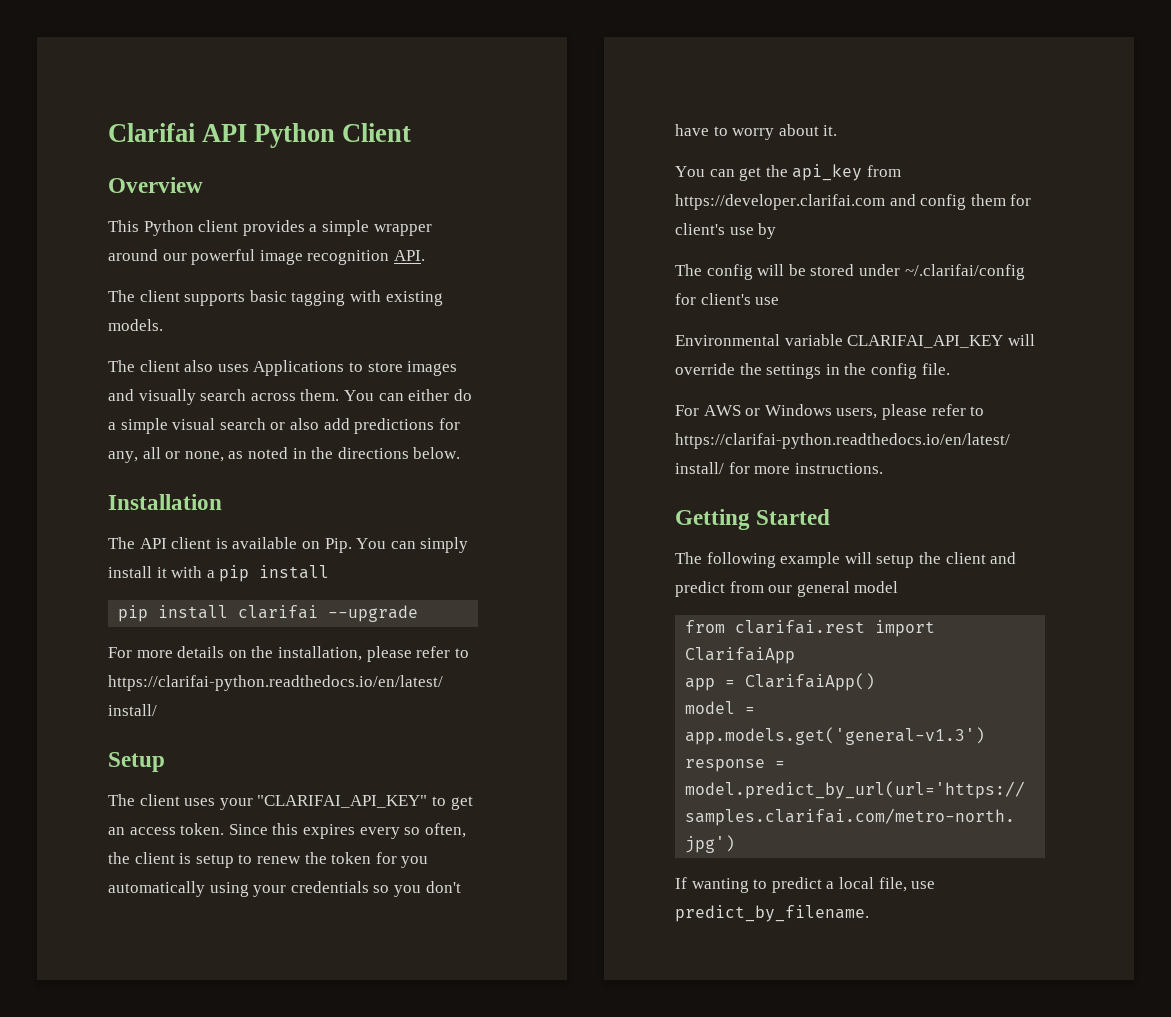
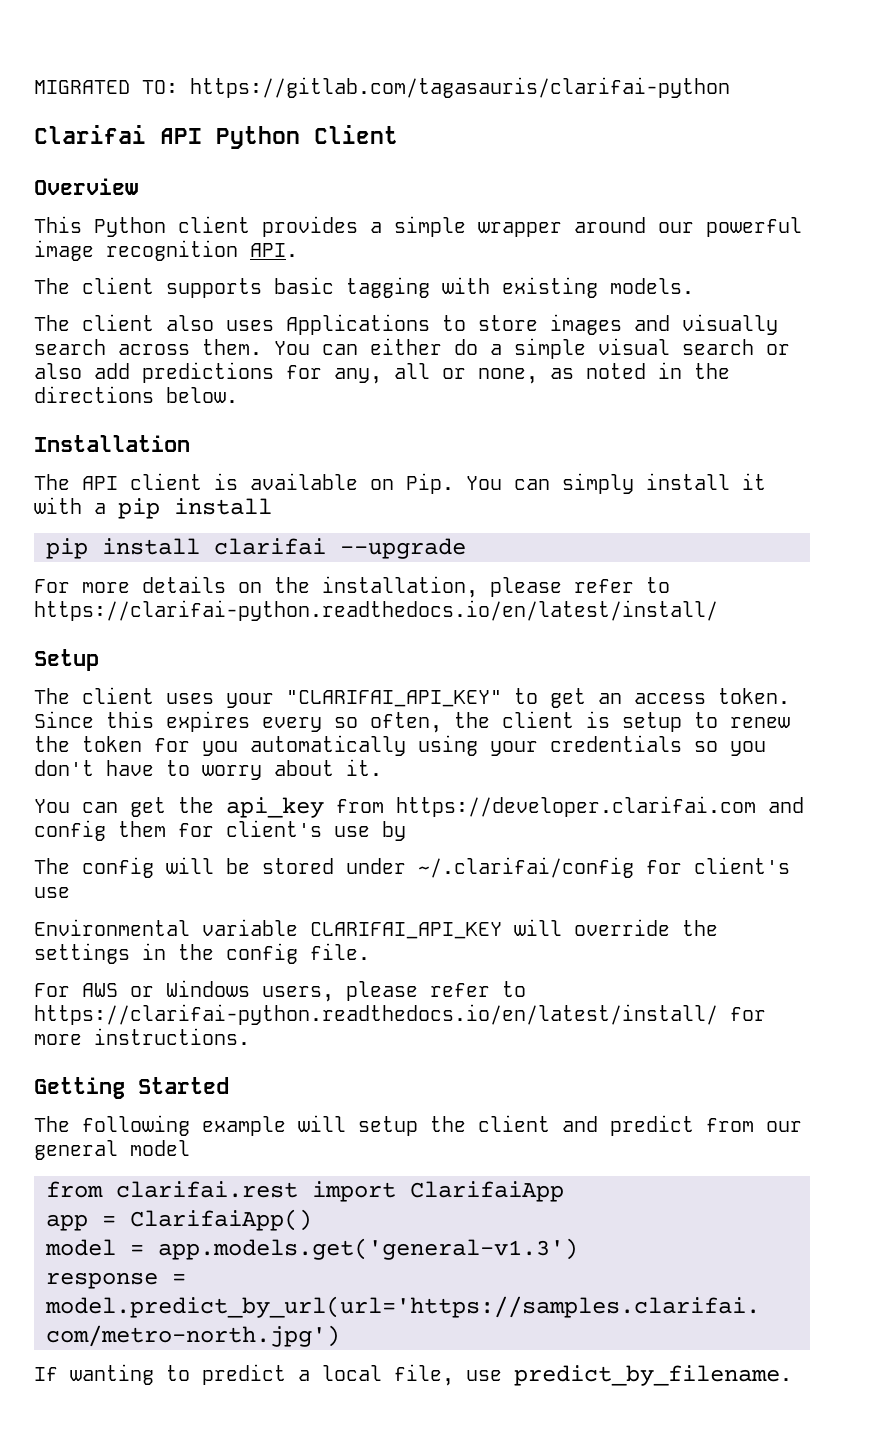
(108, 132) none -> [34,77,730,98] MIGRATED TO: https://gitlab.com/tagasauris/clarifai-python //

